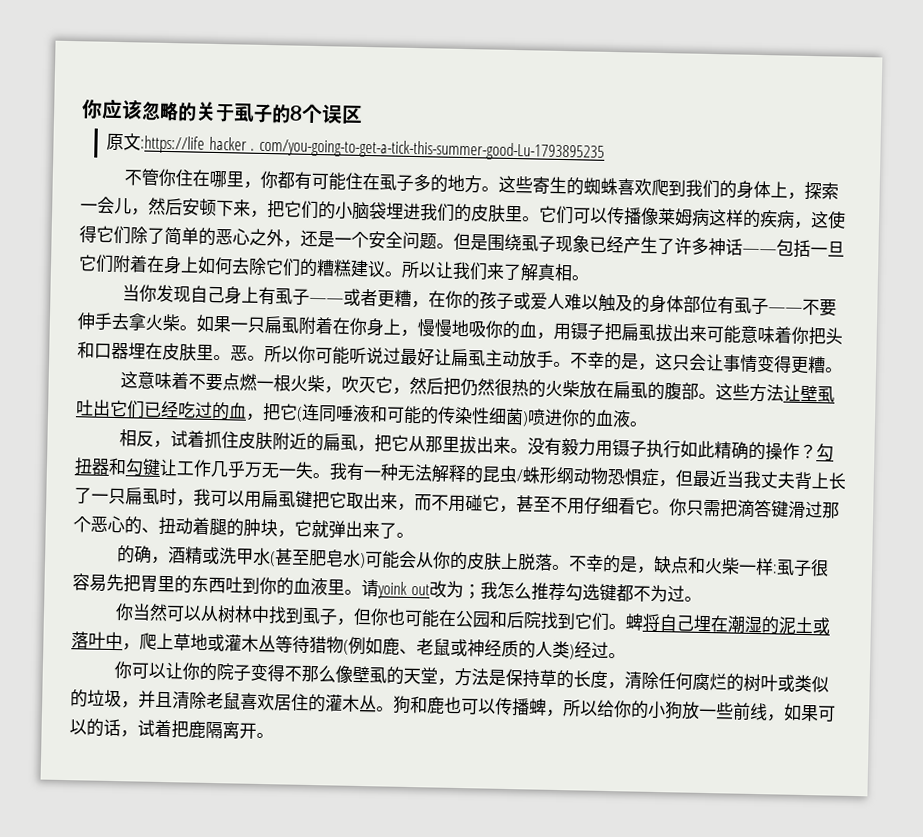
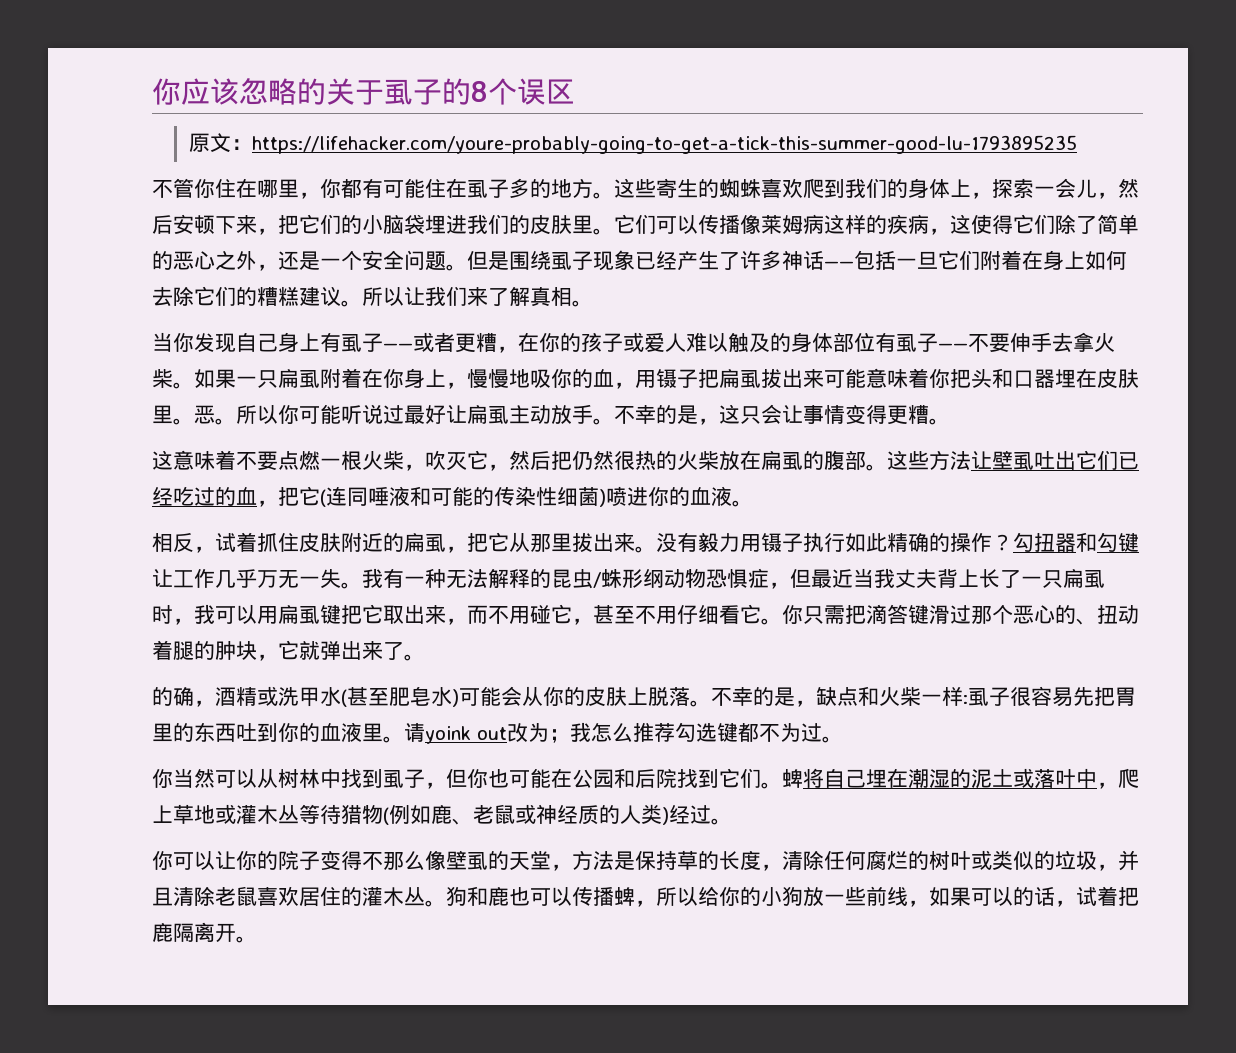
[140,135,606,162] :https://life hacker . com/you-going-to-get-a-tick-this-summer-good-Lu-1793895235 -> [230,135,1077,154] ：https://lifehacker.com/youre-probably-going-to-get-a-tick-this-summer-good-lu-1793895235

